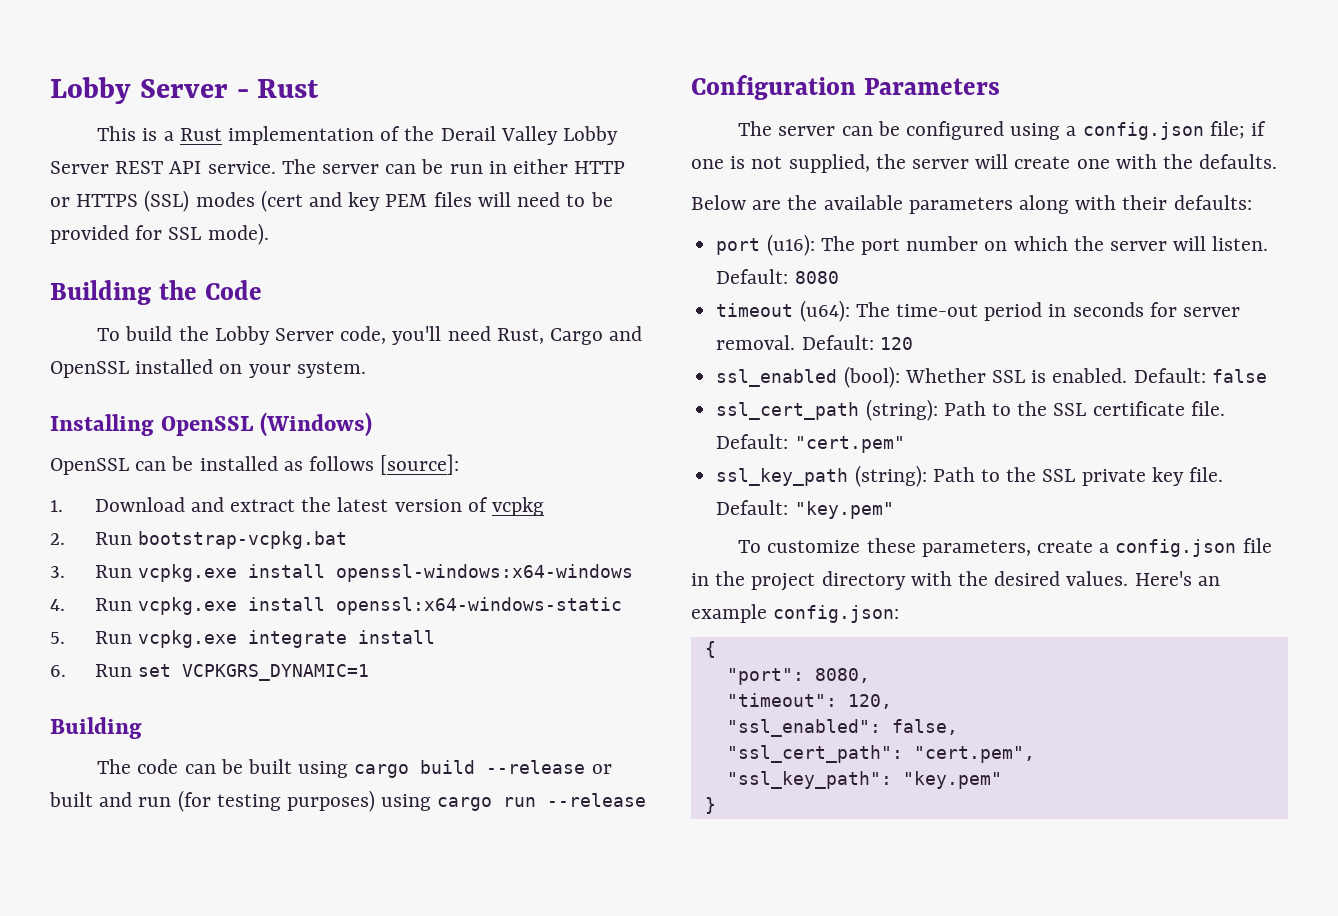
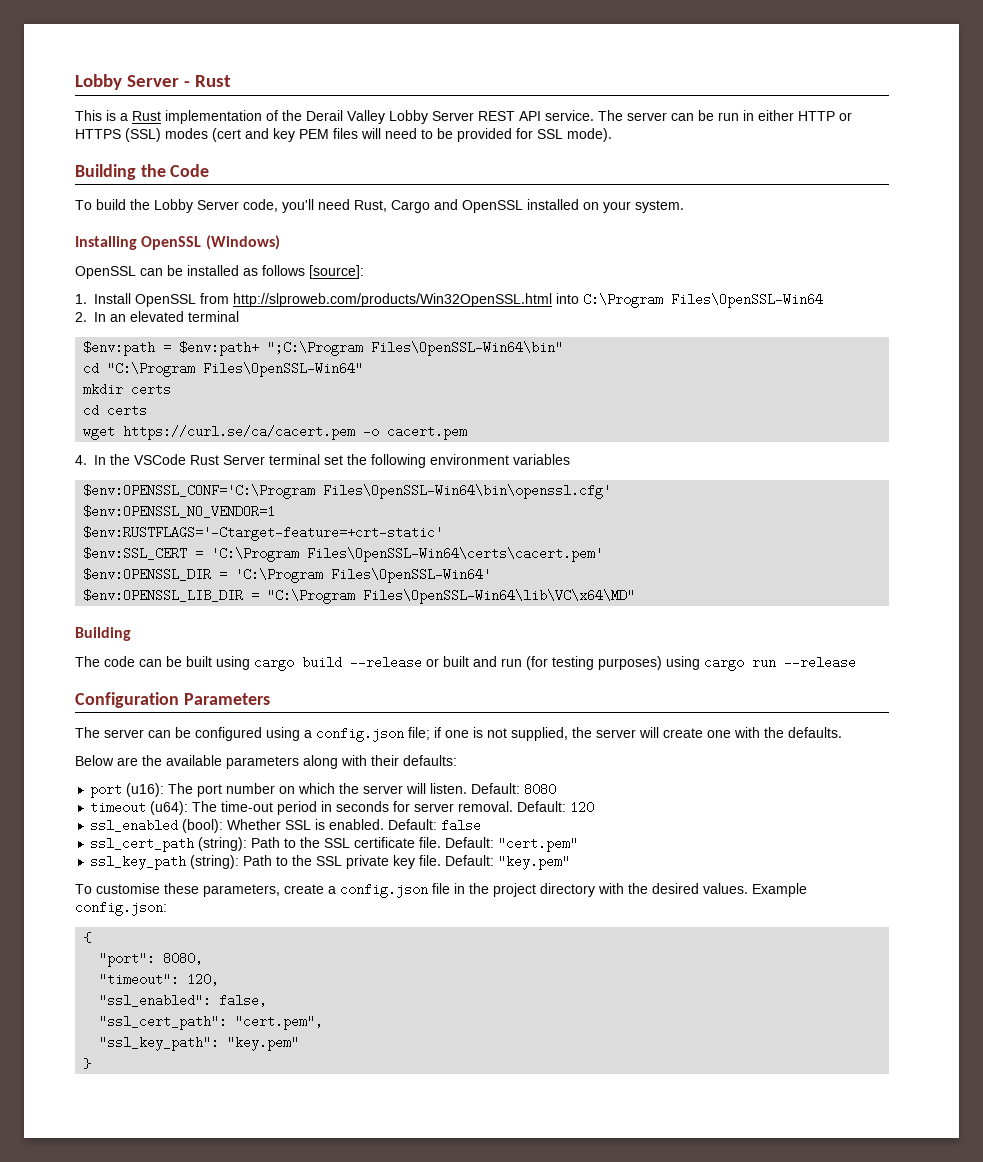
[94,497,544,516] [50,531,347,549] [50,564,633,582] [50,597,622,615] [50,630,435,648] [50,664,369,681] Download and extract the latest version of vcpkg // 2. Run bootstrap-vcpkg.bat // 3. Run vcpkg.exe install openssl-windows:x64-windows // 4. Run vcpkg.exe install openssl:x64-windows-static // 5. Run vcpkg.exe integrate install // 6. Run set VCPKGRS_DYNAMIC=1 -> [94,293,824,308] [75,311,240,322] [83,341,564,356] [83,362,364,377] [83,383,172,396] [83,404,148,417] [83,425,468,440] [75,454,571,468] [83,484,612,499] [83,505,276,518] [83,526,444,541] [83,547,604,562] [83,568,492,583] [83,589,636,604] Install OpenSSL from http://slproweb.com/products/Win32OpenSSL.html into C:\Program Files\OpenSSL-Win64 // 2. In an elevated terminal // $env:path = $env:path+ ";C:\Program Files\OpenSSL-Win64\bin" // cd "C:\Program Files\OpenSSL-Win64" // mkdir certs // cd certs // wget https://curl.se/ca/cacert.pem -o cacert.pem // 4. In the VSCode Rust Server terminal set the following environment variables // $env:OPENSSL_CONF='C:\Program Files\OpenSSL-Win64\bin\openssl.cfg' // $env:OPENSSL_NO_VENDOR=1 // $env:RUSTFLAGS='-Ctarget-feature=+crt-static' // $env:SSL_CERT = 'C:\Program Files\OpenSSL-Win64\certs\cacert.pem' // $env:OPENSSL_DIR = 'C:\Program Files\OpenSSL-Win64' // $env:OPENSSL_LIB_DIR = "C:\Program Files\OpenSSL-Win64\lib\VC\x64\MD"
[767,540,861,553] customize -> [96,883,160,894] customise
[1134,571,1220,586] [691,604,767,623] Here's an example -> [752,883,807,897] Example

